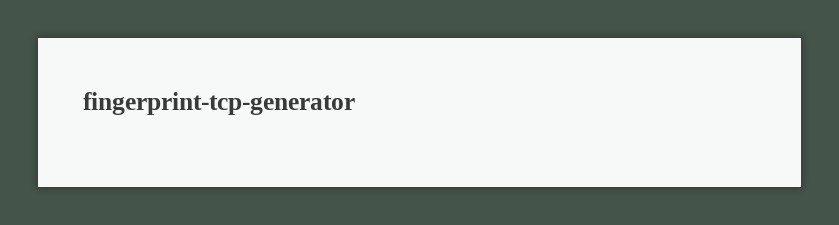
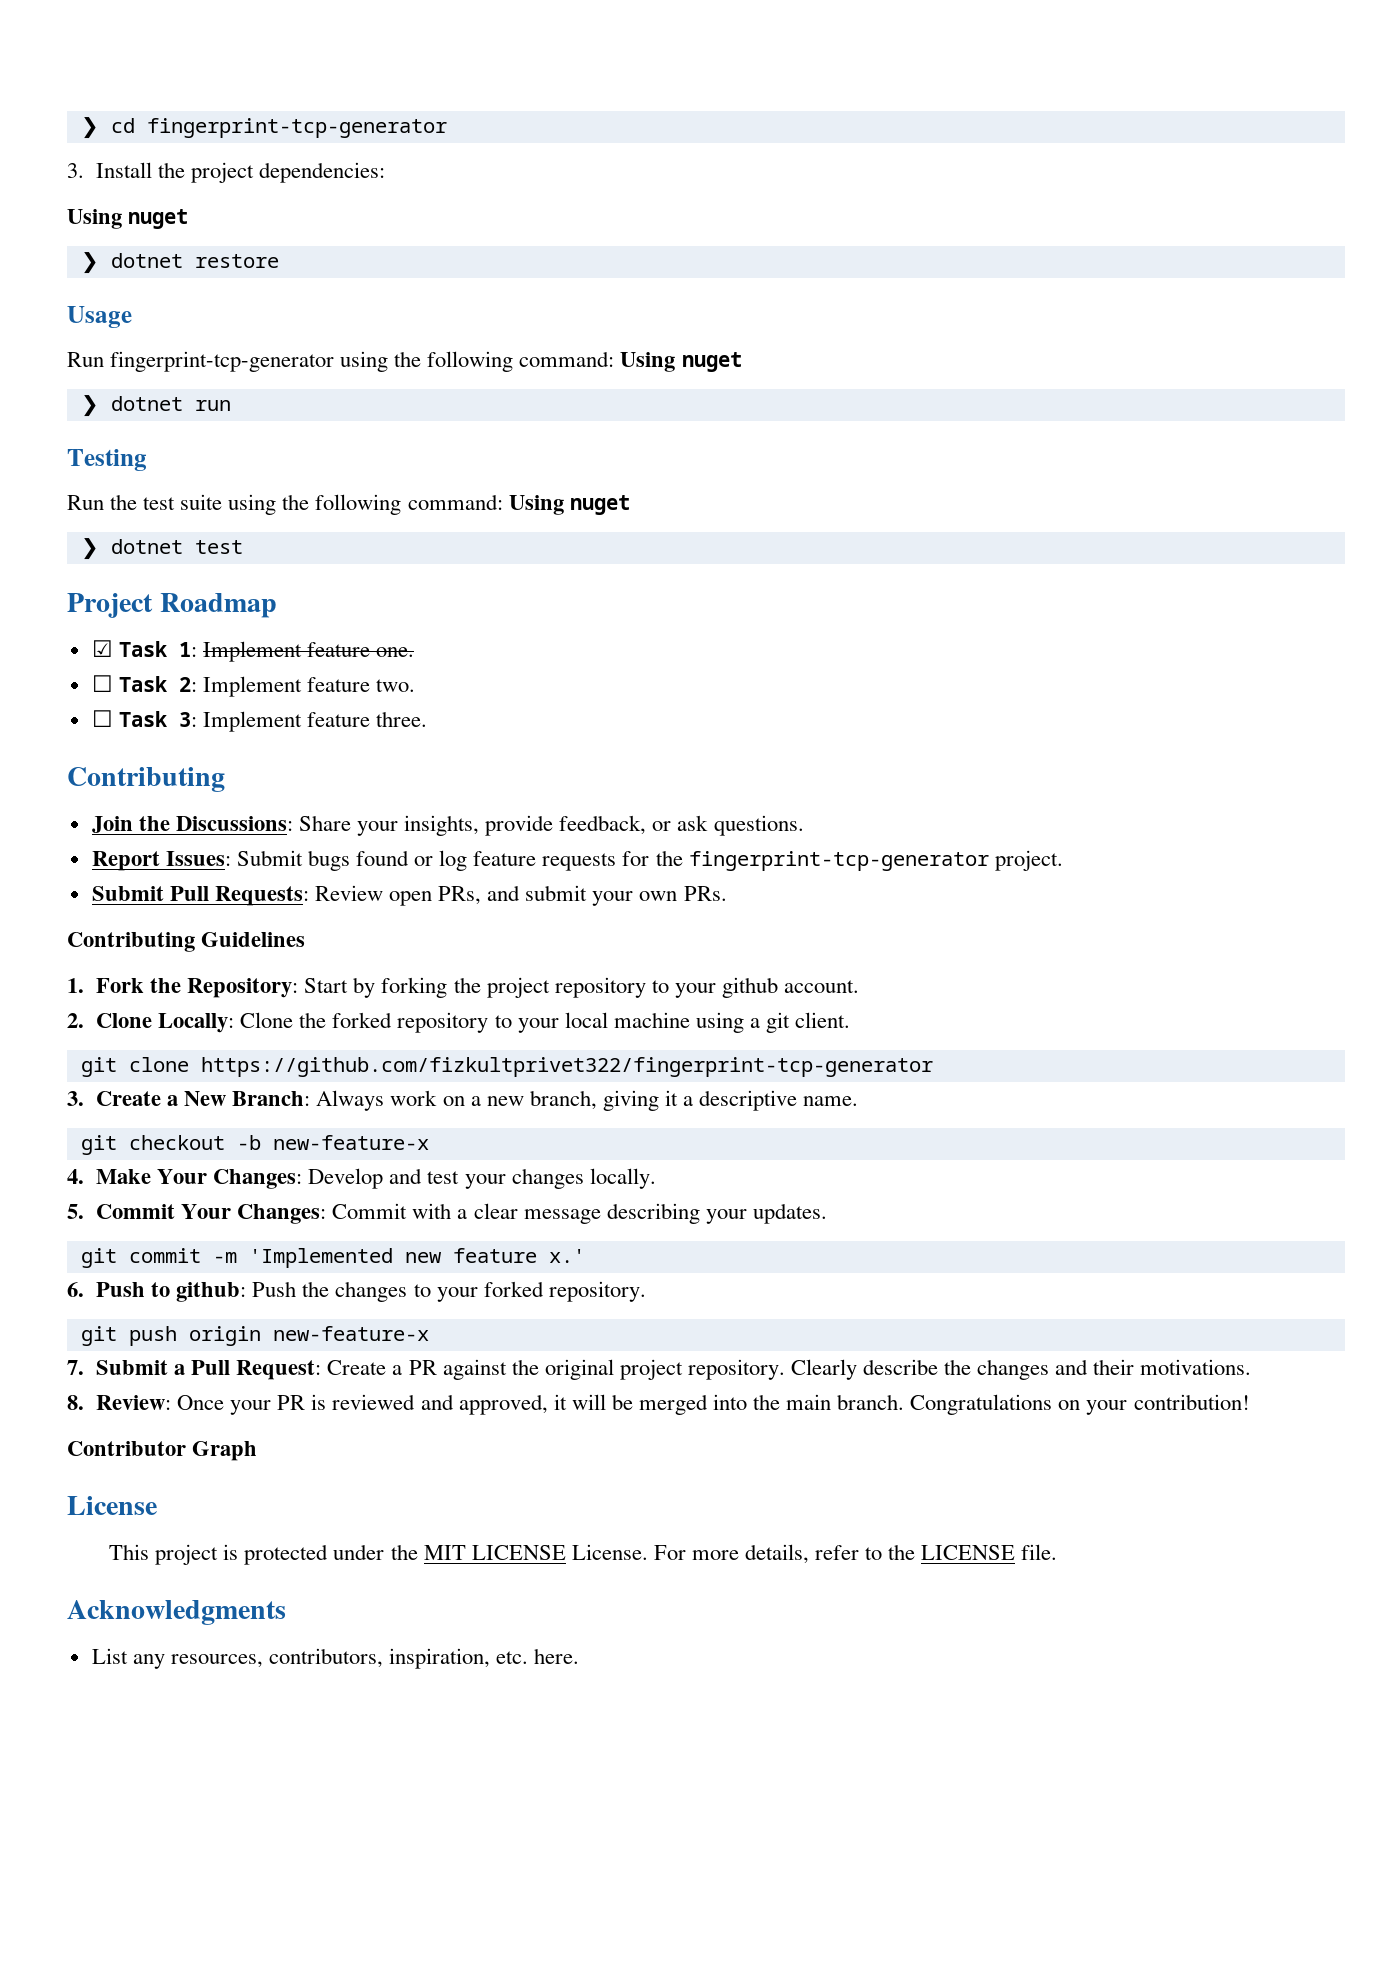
[83,92,355,115] fingerprint-tcp-generator -> [80,117,447,139] [67,162,386,183] [67,209,189,229] [80,252,279,274] [67,306,132,328] [67,351,742,372] [80,395,231,417] [67,449,147,471] [67,494,630,515] [80,538,243,560] [67,593,277,618] [91,640,415,662] [91,675,416,697] [91,710,428,732] [67,767,225,792] [91,815,804,836] [91,850,1063,871] [91,885,727,906] [67,932,306,952] [67,977,859,998] [67,1012,851,1033] [80,1057,933,1077] [67,1090,859,1111] [80,1135,429,1155] [67,1168,656,1189] [67,1203,827,1224] [80,1248,585,1268] [67,1281,646,1302] [80,1326,429,1346] [67,1359,1252,1380] [67,1394,1250,1415] [67,1441,258,1461] [67,1496,157,1515] [109,1544,1058,1565] [67,1600,286,1625] [91,1648,580,1669] ❯ cd fingerprint-tcp-generator // 3. Install the project dependencies: // Using nuget // ❯ dotnet restore // Usage // Run fingerprint-tcp-generator using the following command: Using nuget // ❯ dotnet run // Testing // Run the test suite using the following command: Using nuget // ❯ dotnet test // Project Roadmap // ☑ Task 1: Implement feature one. // ☐ Task 2: Implement feature two. // ☐ Task 3: Implement feature three. // Contributing // Join the Discussions: Share your insights, provide feedback, or ask questions. // Report Issues: Submit bugs found or log feature requests for the fingerprint-tcp-generator project. // Submit Pull Requests: Review open PRs, and submit your own PRs. // Contributing Guidelines // 1. Fork the Repository: Start by forking the project repository to your github account. // 2. Clone Locally: Clone the forked repository to your local machine using a git client. // git clone https://github.com/fizkultprivet322/fingerprint-tcp-generator // 3. Create a New Branch: Always work on a new branch, giving it a descriptive name. // git checkout -b new-feature-x // 4. Make Your Changes: Develop and test your changes locally. // 5. Commit Your Changes: Commit with a clear message describing your updates. // git commit -m 'Implemented new feature x.' // 6. Push to github: Push the changes to your forked repository. // git push origin new-feature-x // 7. Submit a Pull Request: Create a PR against the original project repository. Clearly describe the changes and their motivations. // 8. Review: Once your PR is reviewed and approved, it will be merged into the main branch. Congratulations on your contribution! // Contributor Graph // License // This project is protected under the MIT LICENSE License. For more details, refer to the LICENSE file. // Acknowledgments // List any resources, contributors, inspiration, etc. here.

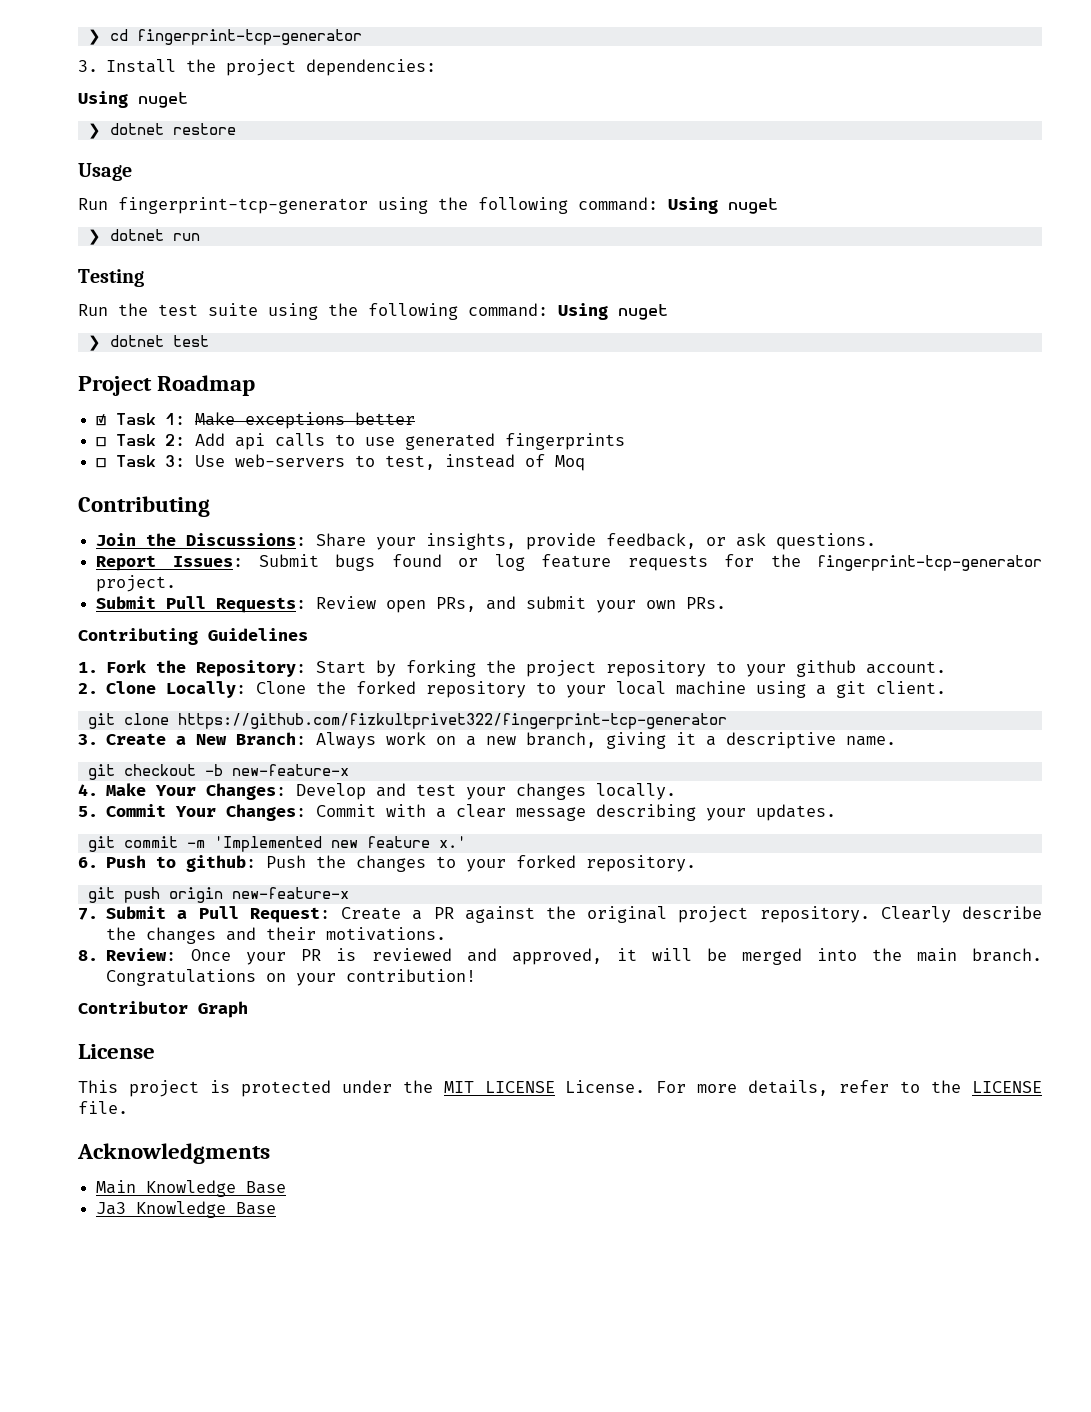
[202,641,415,662] Implement feature one. -> [195,412,416,429] Make exceptions better
[202,676,416,697] [91,710,428,732] Implement feature two. // ☐ Task 3: Implement feature three. -> [195,433,626,450] [96,454,586,471] Add api calls to use generated fingerprints // ☐ Task 3: Use web-servers to test, instead of Moq
[91,1648,580,1669] List any resources, contributors, inspiration, etc. here. -> [96,1180,287,1197] [96,1201,277,1218] Main Knowledge Base // Ja3 Knowledge Base

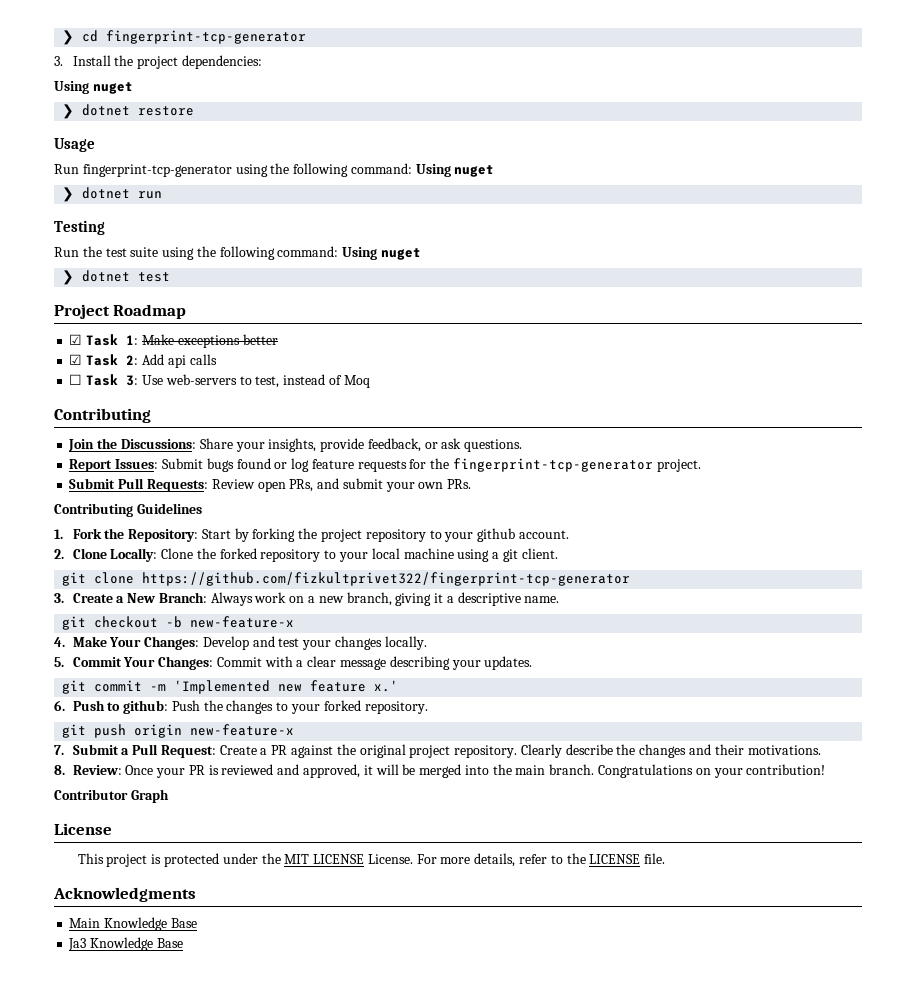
[96,437,107,447] ☐ -> [69,354,83,365] ☑
[335,433,626,450] to use generated fingerprints -> (217, 359) none

